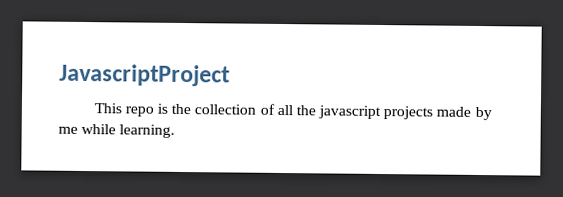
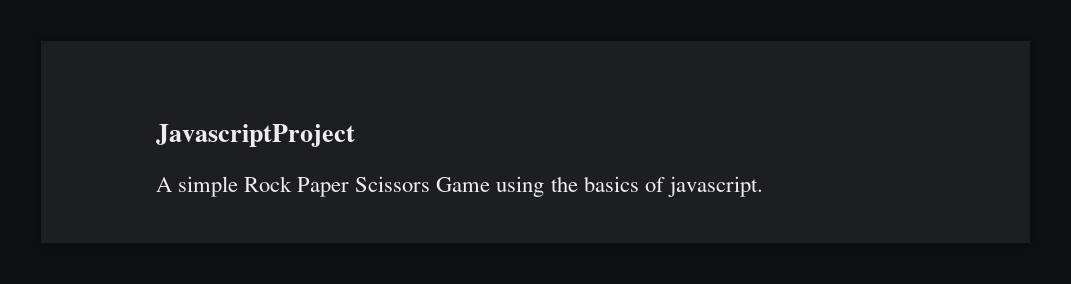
[93,103,492,121] [58,123,176,138] This repo is the collection of all the javascript projects made by me while learning. -> [156,176,763,197] A simple Rock Paper Scissors Game using the basics of javascript.

